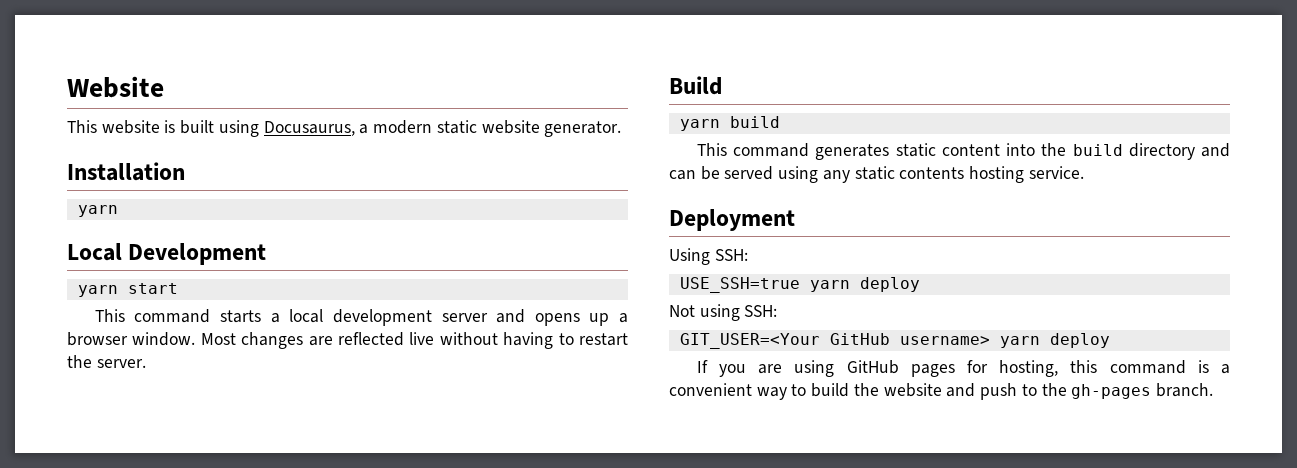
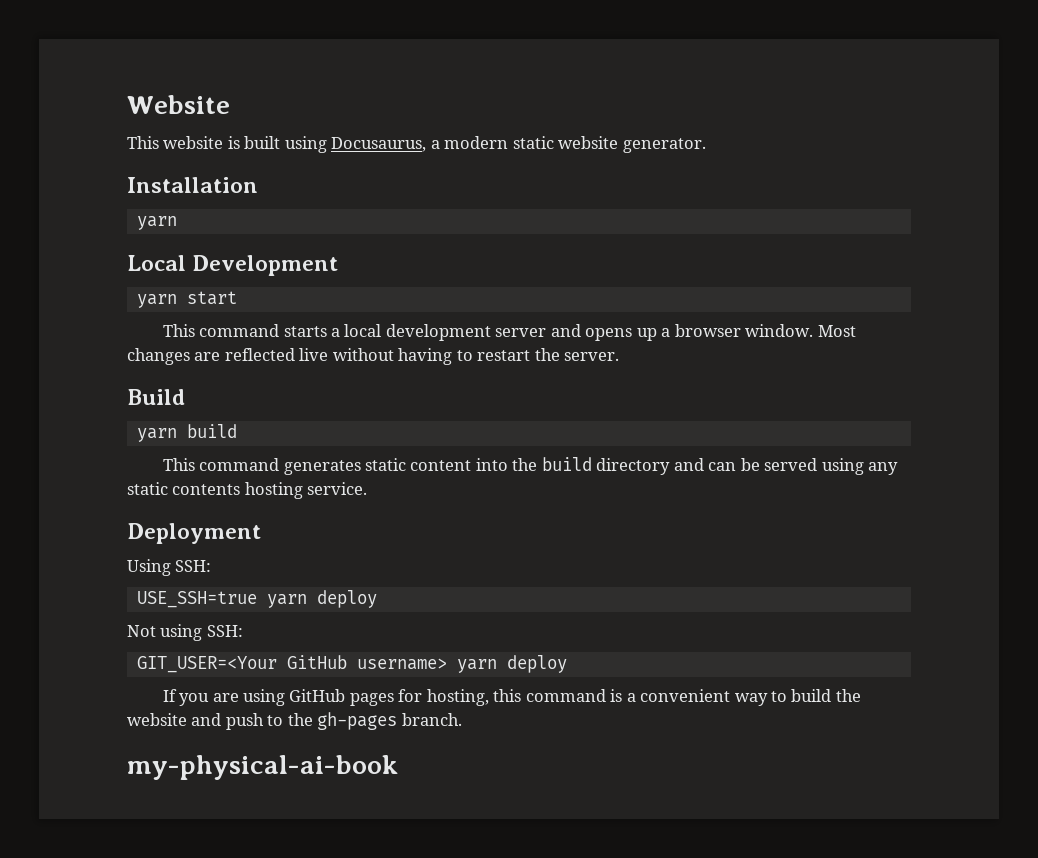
(1213, 390) none -> [127,755,398,780] // my-physical-ai-book

